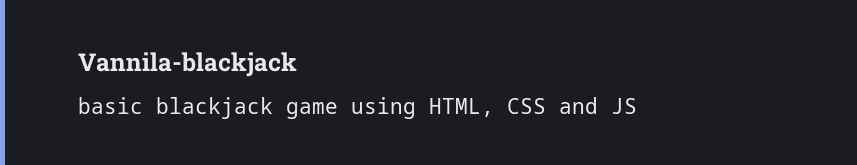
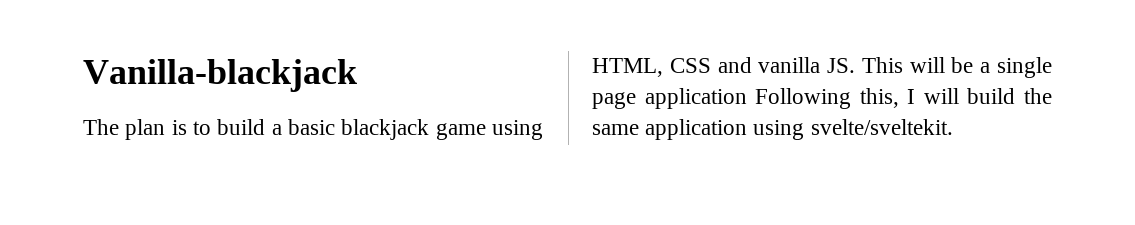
[78,52,297,77] Vannila-blackjack // -> [83,59,357,92] [83,119,282,140] Vanilla-blackjack // The plan is to build a
[611,98,637,114] JS -> [758,57,1052,78] [592,88,1052,109] [592,119,953,140] vanilla JS. This will be a single page application Following this, I will build the same application using svelte/sveltekit.

